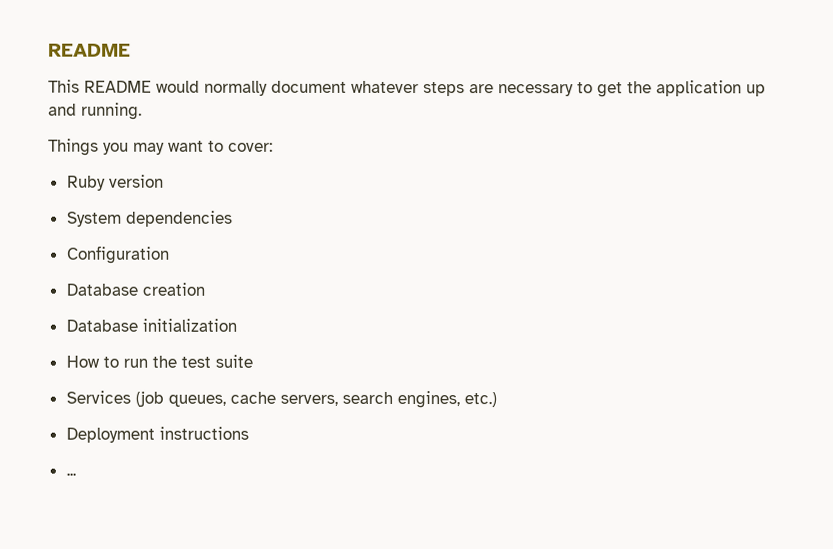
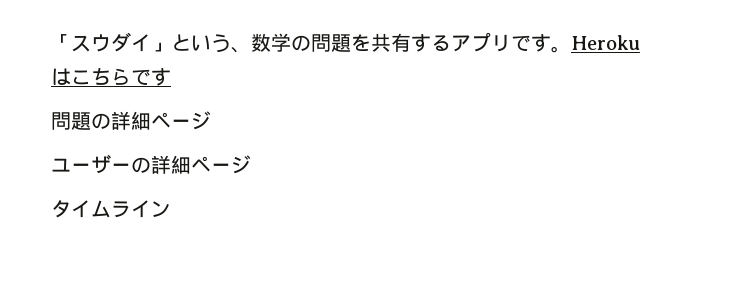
[48,43,131,57] [48,79,766,98] [48,102,142,120] [48,138,273,156] [66,174,164,191] [66,210,233,227] [66,245,170,264] [65,282,205,296] [65,318,237,332] [65,354,253,368] [65,390,497,409] [65,426,249,443] [65,472,76,476] README // This README would normally document whatever steps are necessary to get the application up and running. // Things you may want to cover: // Ruby version // System dependencies // Configuration // Database creation // Database initialization // How to run the test suite // Services (job queues, cache servers, search engines, etc.) // Deployment instructions // ... -> [51,32,640,53] [51,67,171,86] [51,111,211,130] [51,154,251,174] [51,200,171,218] 「スウダイ」という、数学の問題を共有するアプリです。Herokuはこちらです // 問題の詳細ページ // ユーザーの詳細ページ // タイムライン

